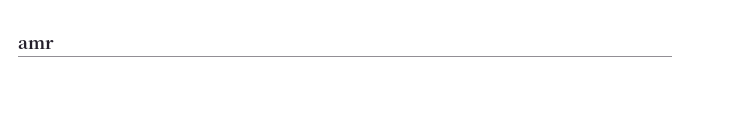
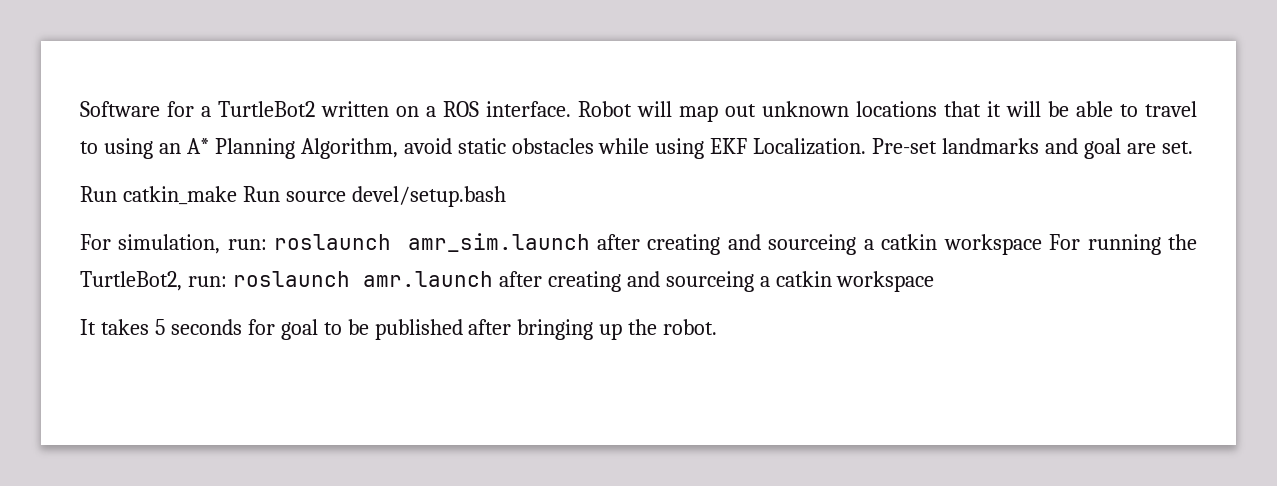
[18,40,54,49] amr -> [80,101,1197,122] [80,138,1193,159] [80,186,506,207] [80,233,1197,255] [80,271,935,292] [80,319,718,340] Software for a TurtleBot2 written on a ROS interface. Robot will map out unknown locations that it will be able to travel to using an A* Planning Algorithm, avoid static obstacles while using EKF Localization. Pre-set landmarks and goal are set. // Run catkin_make Run source devel/setup.bash // For simulation, run: roslaunch amr_sim.launch after creating and sourceing a catkin workspace For running the TurtleBot2, run: roslaunch amr.launch after creating and sourceing a catkin workspace // It takes 5 seconds for goal to be published after bringing up the robot.

